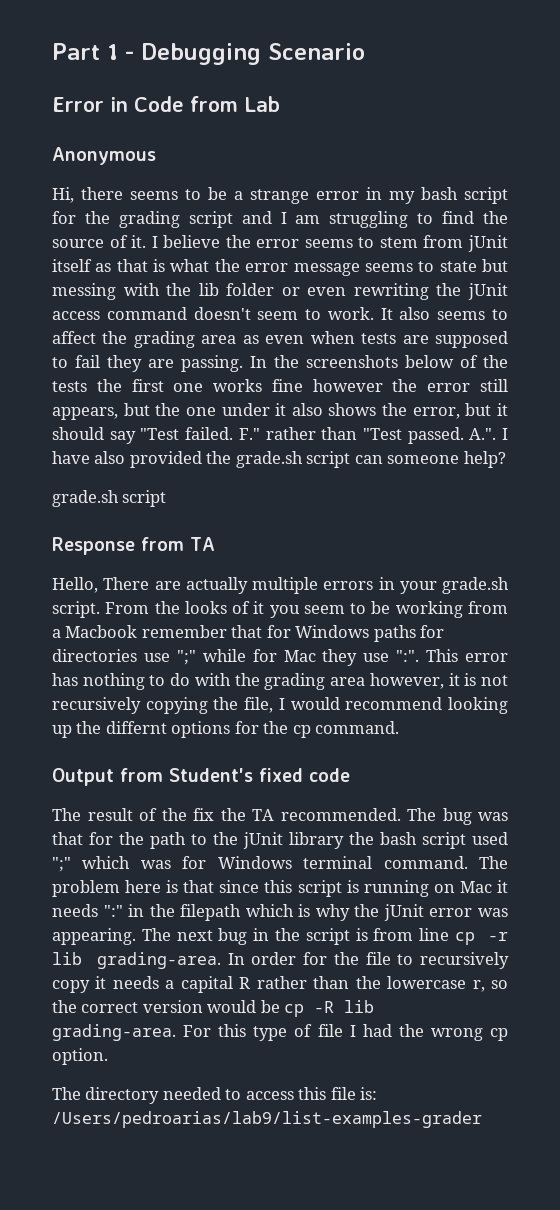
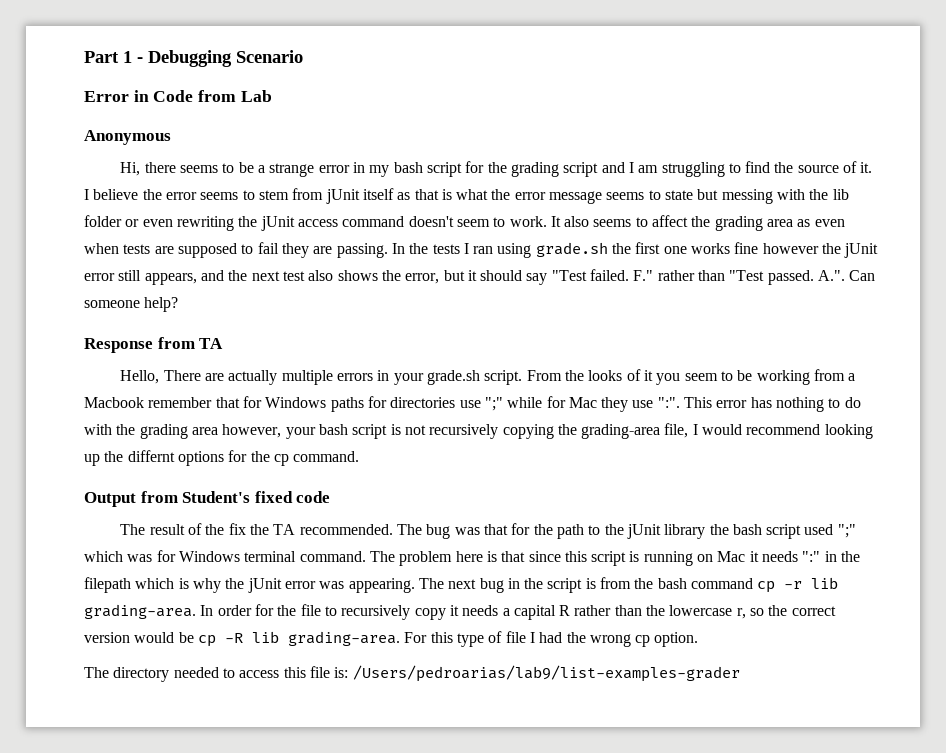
[306,355,508,368] [52,381,87,392] screenshots below of the tests -> [432,242,608,258] tests I ran using grade.sh
(418, 385) none -> [844,243,879,258] jUnit
[123,403,287,416] but the one under it -> [200,270,305,281] and the next test
[501,428,508,440] [52,451,383,468] I have also provided the grade.sh script can -> [849,270,876,281] Can
[52,490,167,507] // grade.sh script -> (179, 304) none
[448,673,460,686] it -> [285,424,388,439] your bash script
(239, 703) none -> [581,424,661,439] grading-area
[419,928,450,941] line -> [634,578,754,589] the bash command

